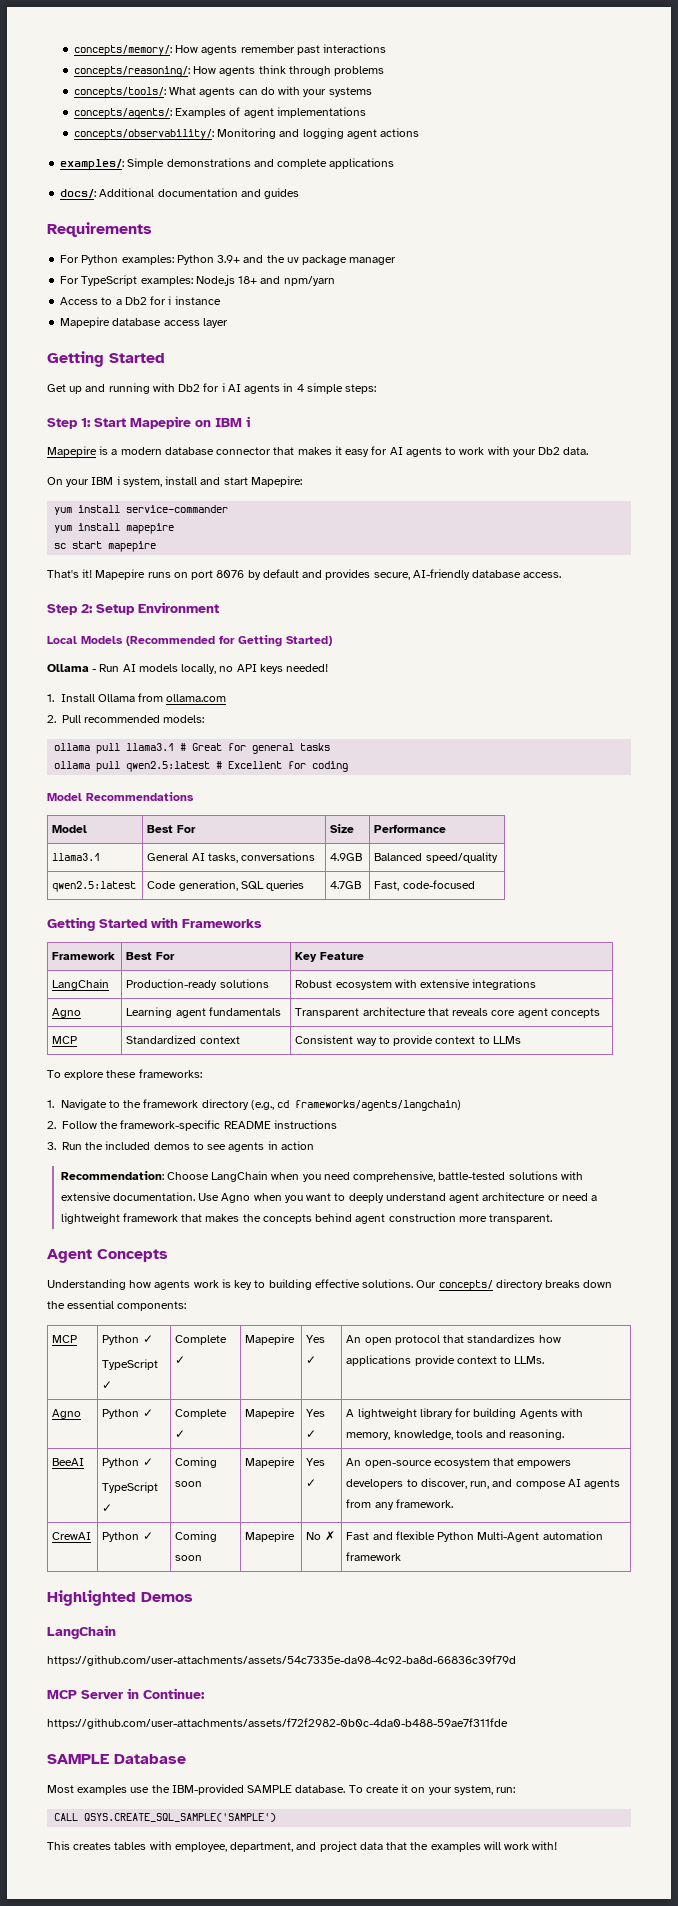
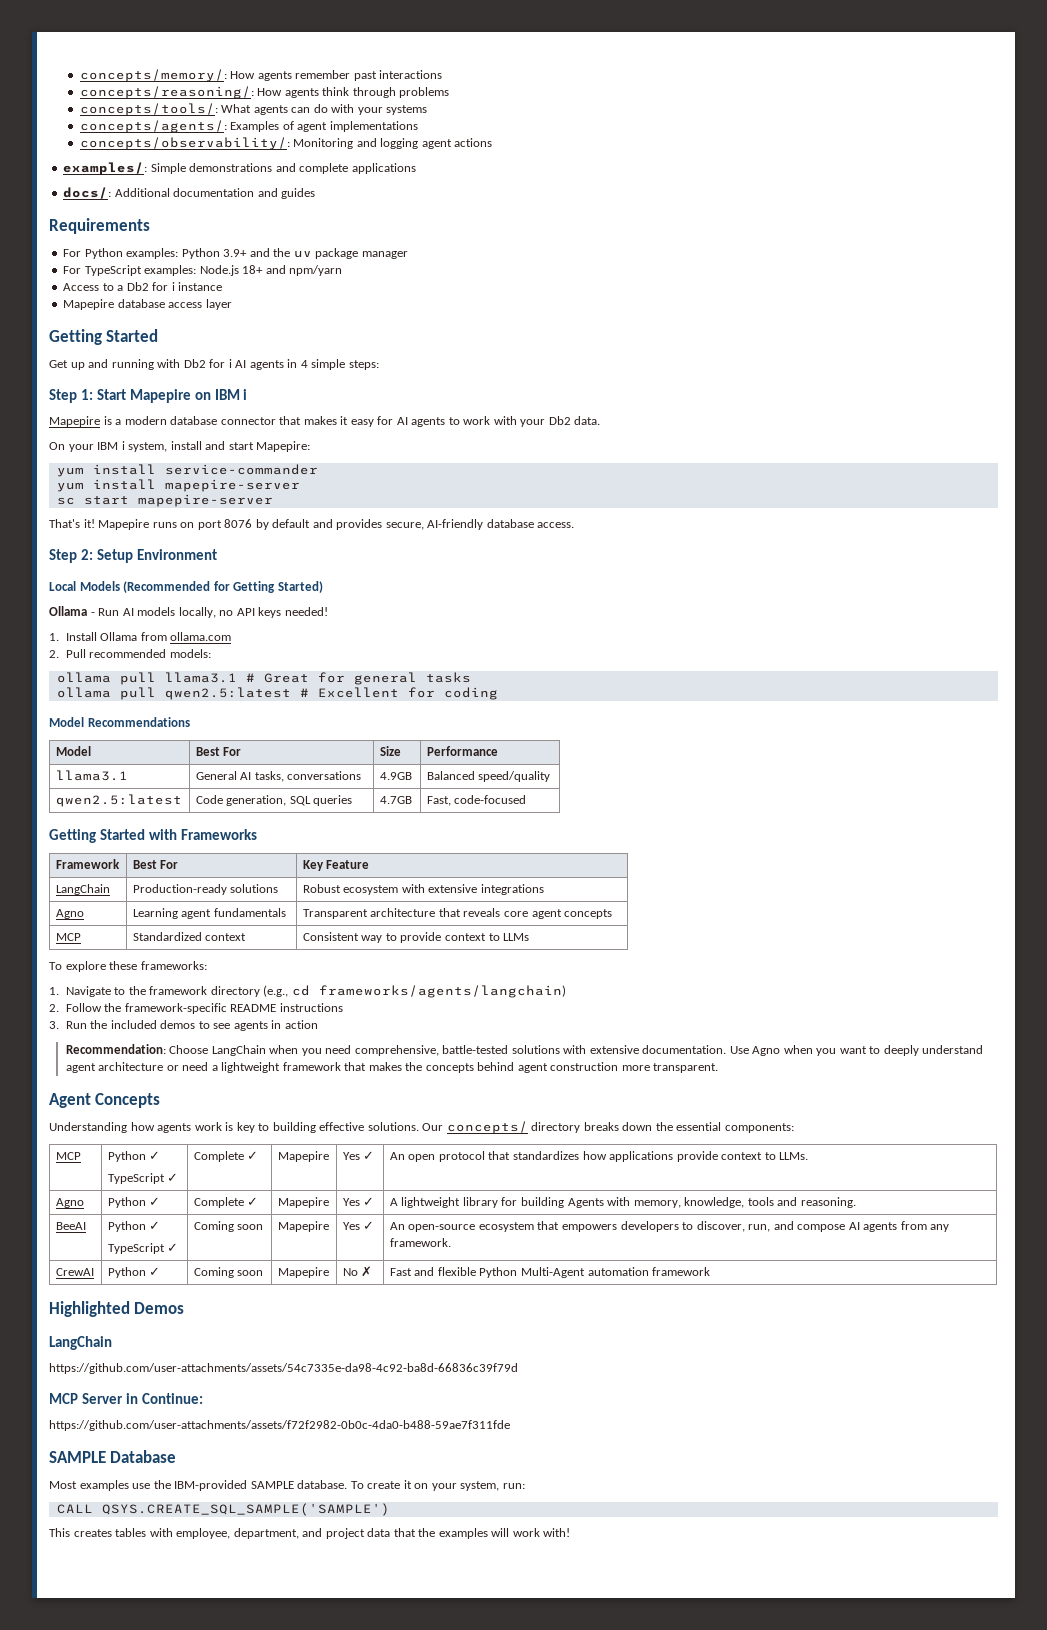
[126,523,175,534] mapepire -> [164,479,300,492] mapepire-server
[108,541,157,552] mapepire -> [137,494,273,507] mapepire-server

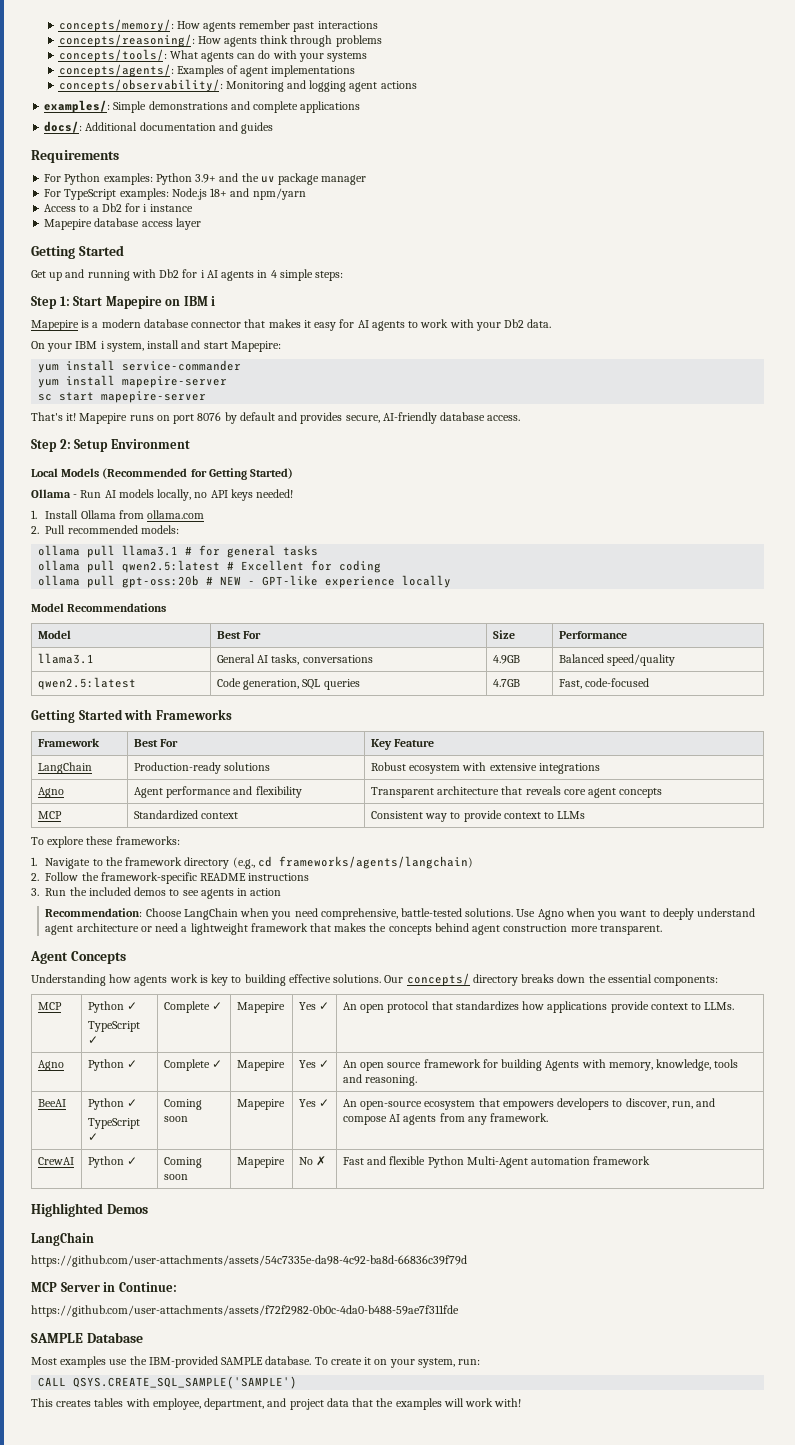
[263,673,309,683] Great -> (193, 550) none
(498, 693) none -> [38,575,452,588] // ollama pull gpt-oss:20b # NEW - GPT-like experience locally
[132,908,286,919] Learning agent fundamentals -> [133,786,302,798] Agent performance and flexibility
[511,1045,727,1054] solutions with extensive documentation. -> [465,908,514,917] solutions.
[389,1197,498,1208] A lightweight library -> [342,1059,481,1071] An open source framework

